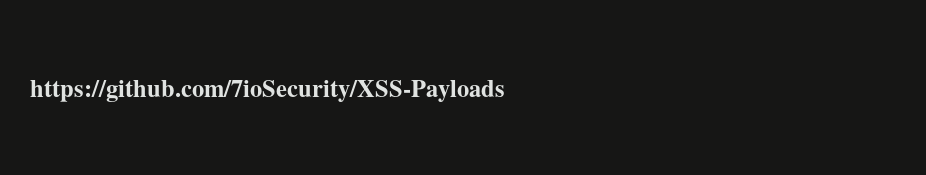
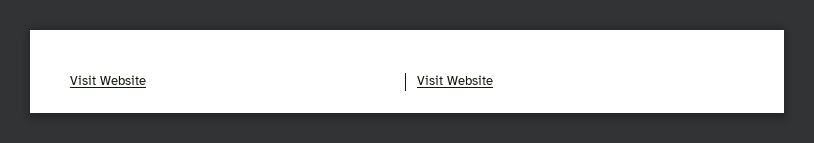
[30,80,505,102] https://github.com/7ioSecurity/XSS-Payloads -> [70,75,146,85] [417,75,493,85] Visit Website // Visit Website

